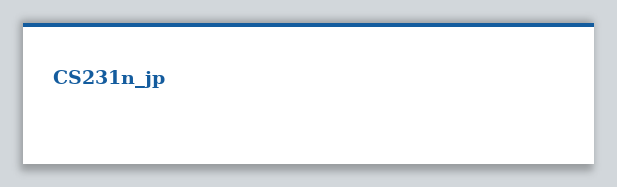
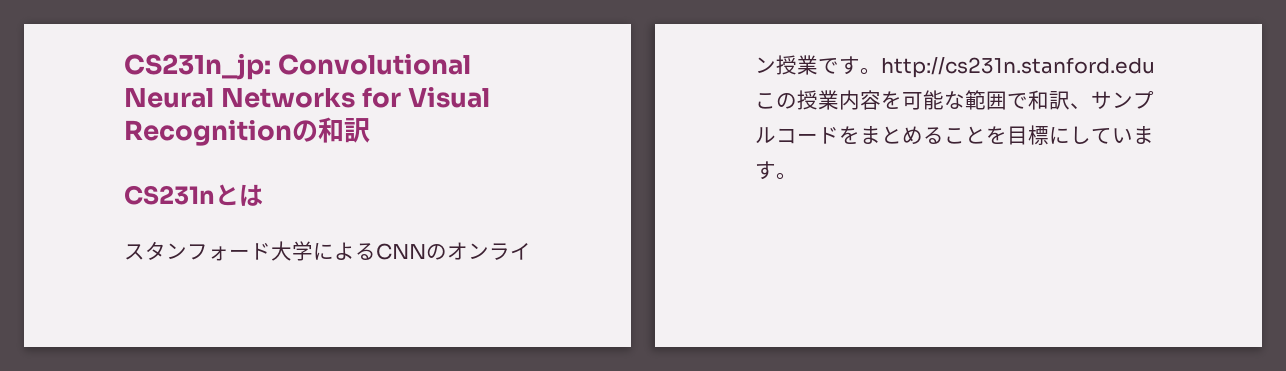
[53,70,165,88] CS231n_jp -> [124,53,472,80] [124,87,491,108] [124,117,370,146] [124,184,263,206] [124,241,531,261] [755,55,1155,78] [755,90,1154,110] [755,125,1154,145] [755,161,797,180] CS231n_jp: Convolutional Neural Networks for Visual Recognitionの和訳 // CS231nとは // スタンフォード大学によるCNNのオンライン授業です。http://cs231n.stanford.eduこの授業内容を可能な範囲で和訳、サンプルコードをまとめることを目標にしています。

